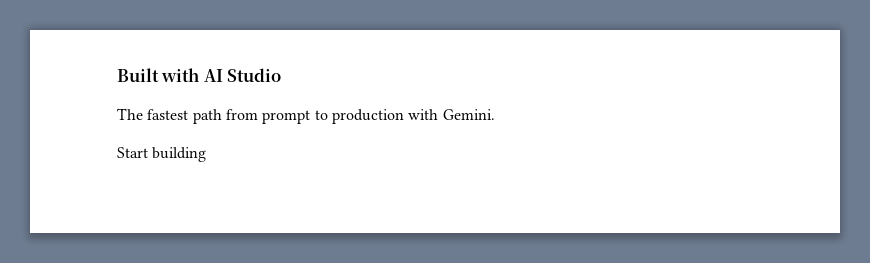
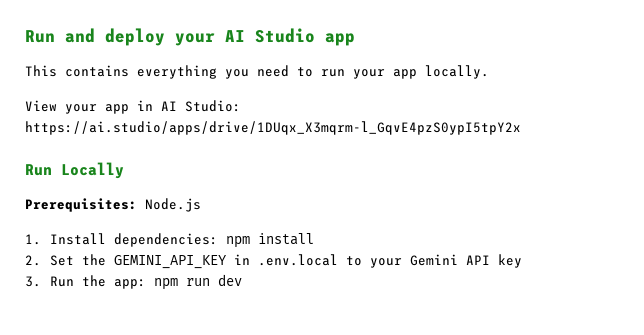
[117,68,282,82] [117,108,495,124] [117,147,207,162] Built with AI Studio // The fastest path from prompt to production with Gemini. // Start building -> [25,28,355,46] [25,65,489,79] [25,100,241,114] [25,121,521,135] [25,162,124,179] [25,198,201,212] [25,233,315,248] [25,254,523,269] [25,274,243,290] Run and deploy your AI Studio app // This contains everything you need to run your app locally. // View your app in AI Studio: https://ai.studio/apps/drive/1DUqx_X3mqrm-l_GqvE4pzS0ypI5tpY2x // Run Locally // Prerequisites: Node.js // 1. Install dependencies: npm install // 2. Set the GEMINI_API_KEY in .env.local to your Gemini API key // 3. Run the app: npm run dev

